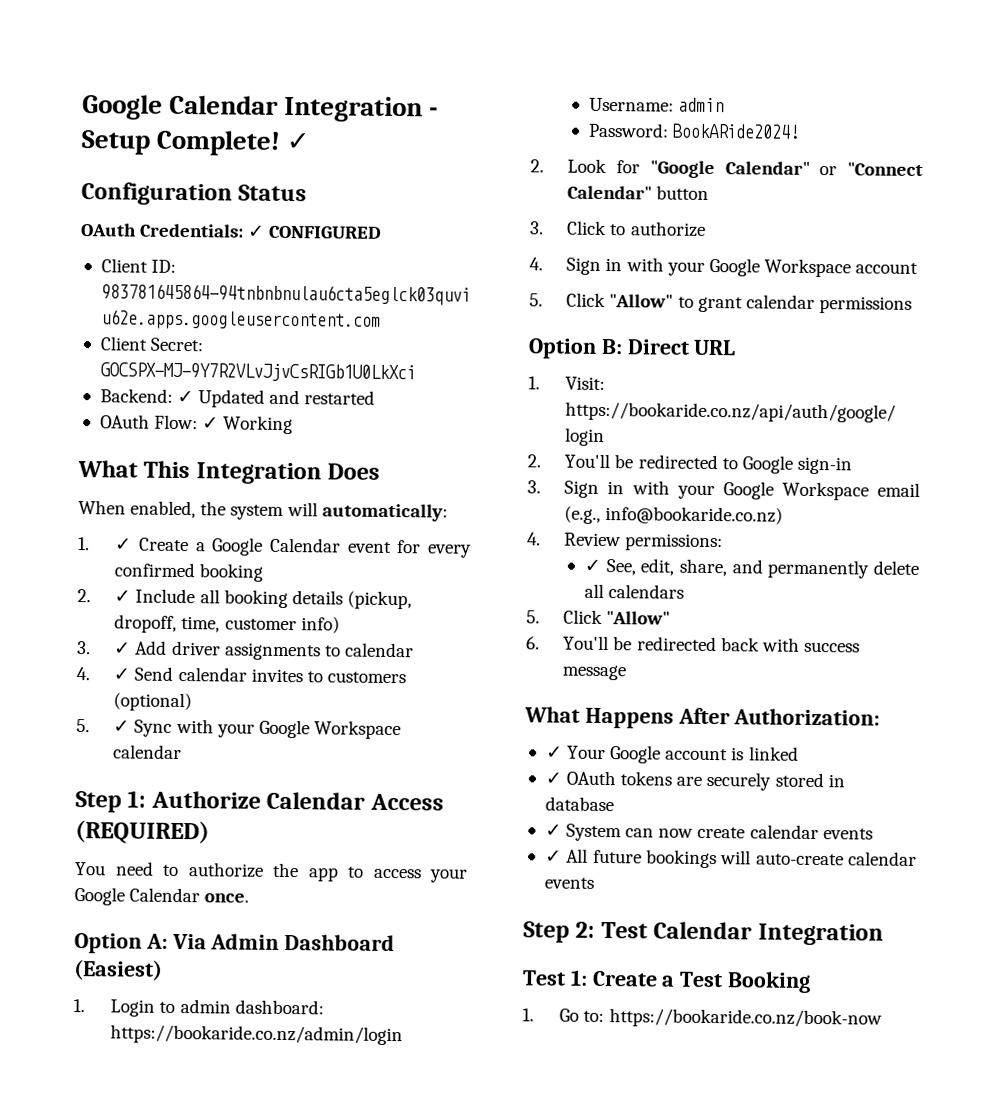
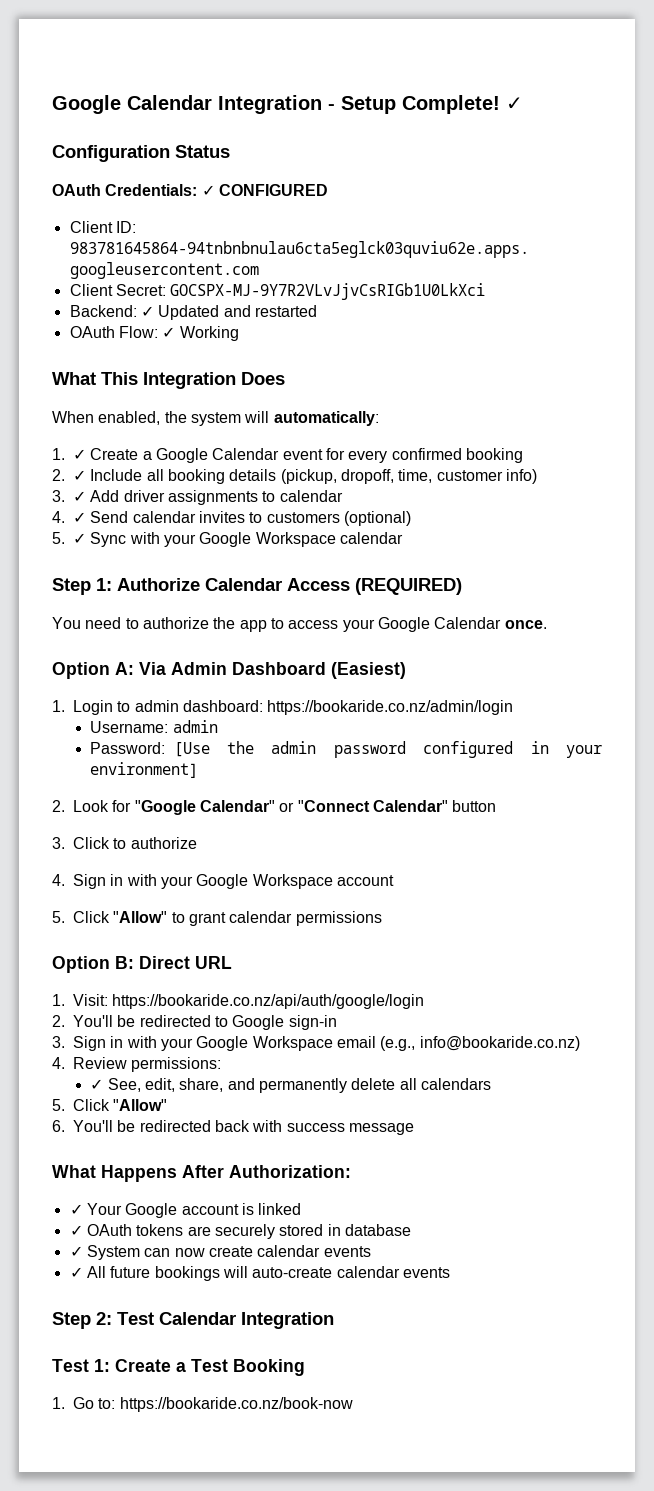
[672,123,801,139] BookARide2024! -> [173,741,602,758] [90,762,199,778] [Use the admin password configured in your environment]

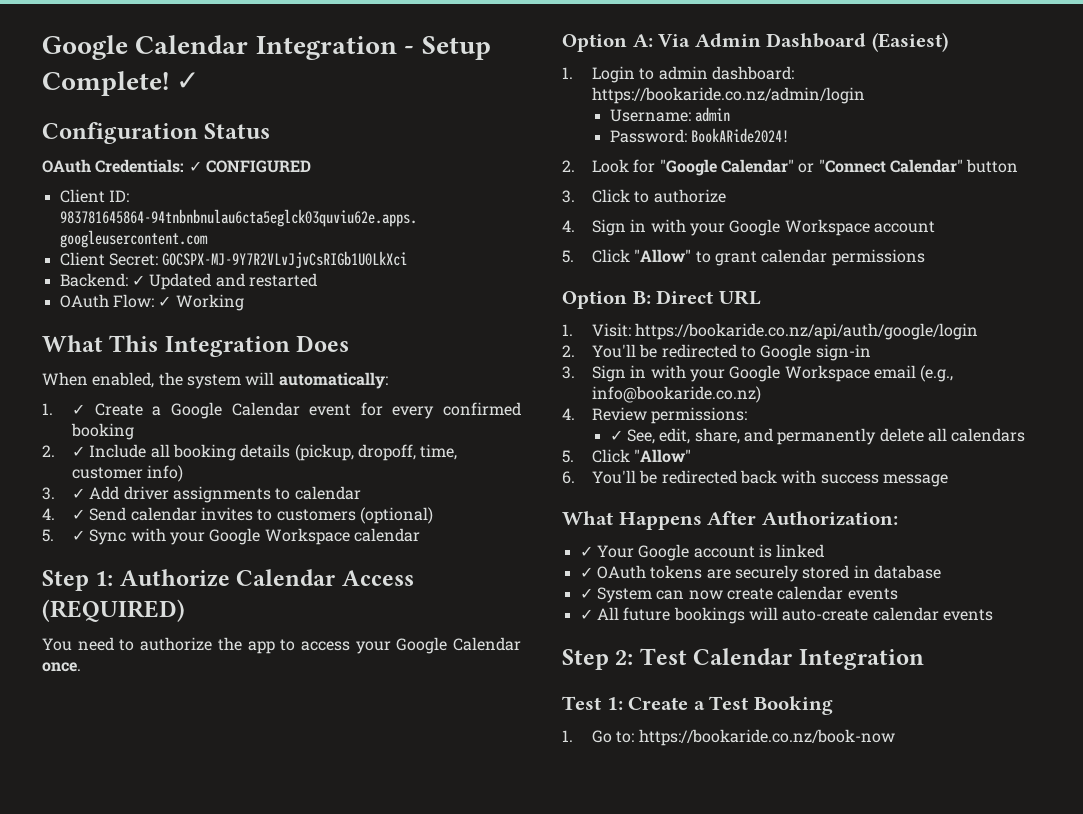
[173,741,602,758] [90,762,199,778] [Use the admin password configured in your environment] -> [691,128,790,143] BookARide2024!

